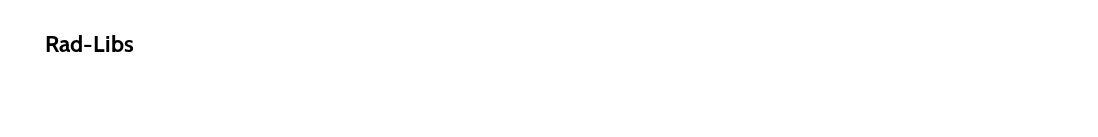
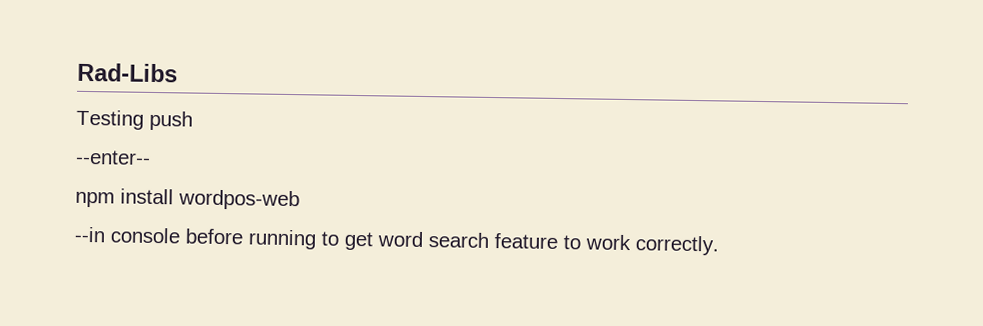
(134, 43) none -> [76,109,193,131] [75,149,151,165] [75,188,300,211] [74,226,719,256] // Testing push // --enter-- // npm install wordpos-web // --in console before running to get word search feature to work correctly.

